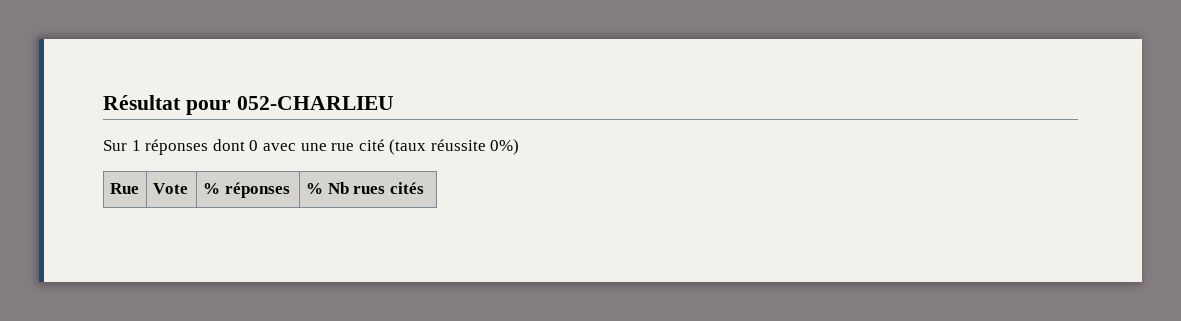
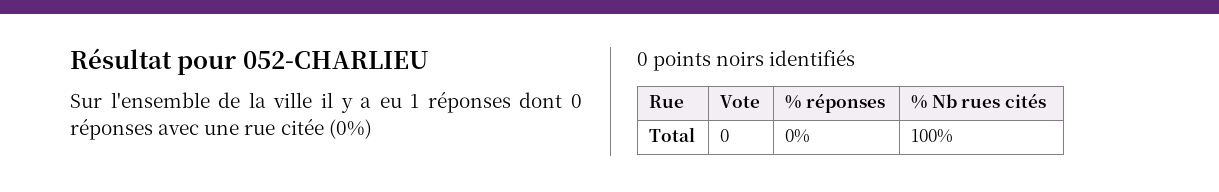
(127, 145) none -> [110,92,402,113] l'ensemble de la ville il y a eu
(259, 145) none -> [70,118,153,140] réponses
[358,139,520,155] cité (taux réussite 0%) -> [280,118,372,139] [637,49,856,71] citée (0%) // 0 points noirs identifiés
(424, 188) none -> [649,127,696,142] [720,129,730,142] [785,129,811,143] [911,129,954,143] // Total | 0 | 0% | 100%

